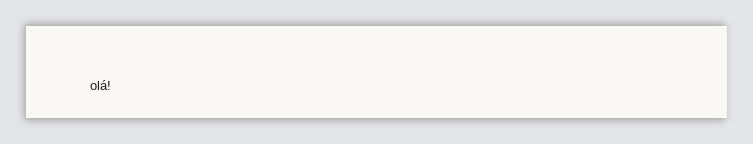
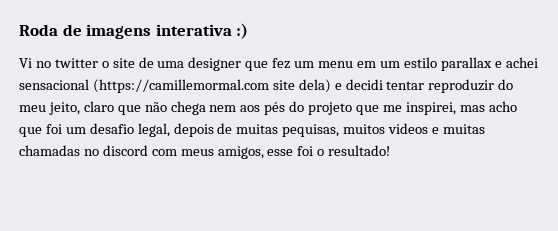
[90,80,111,90] olá! -> [19,23,249,39] [19,57,538,71] [19,79,514,93] [19,101,517,115] [19,123,485,137] [19,145,391,159] Roda de imagens interativa :) // Vi no twitter o site de uma designer que fez um menu em um estilo parallax e achei sensacional (https://camillemormal.com site dela) e decidi tentar reproduzir do meu jeito, claro que não chega nem aos pés do projeto que me inspirei, mas acho que foi um desafio legal, depois de muitas pequisas, muitos videos e muitas chamadas no discord com meus amigos, esse foi o resultado!

